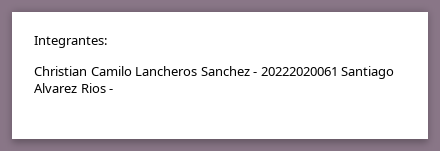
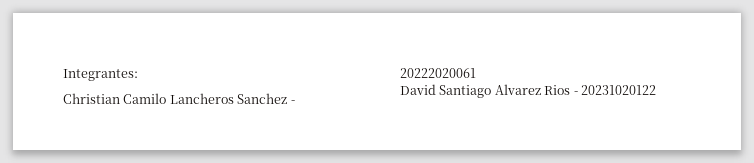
(338, 71) none -> [400,84,436,95] // David
(114, 91) none -> [580,85,656,95] 20231020122

